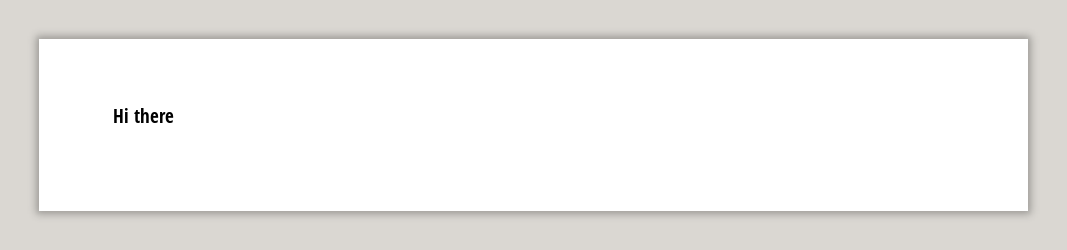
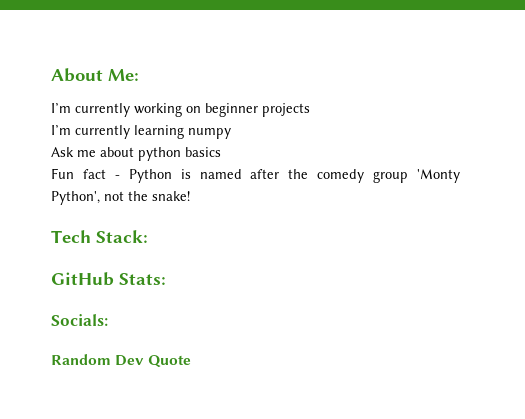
[113,108,175,123] Hi there -> [51,68,139,82] [51,103,310,117] [51,125,231,139] [51,147,221,161] [51,168,460,183] [51,191,190,205] [51,230,148,243] [51,272,166,286] [51,314,108,326] [51,354,192,368] About Me: // I’m currently working on beginner projects // I’m currently learning numpy // Ask me about python basics // Fun fact - Python is named after the comedy group 'Monty Python', not the snake! // Tech Stack: // GitHub Stats: // Socials: // Random Dev Quote

